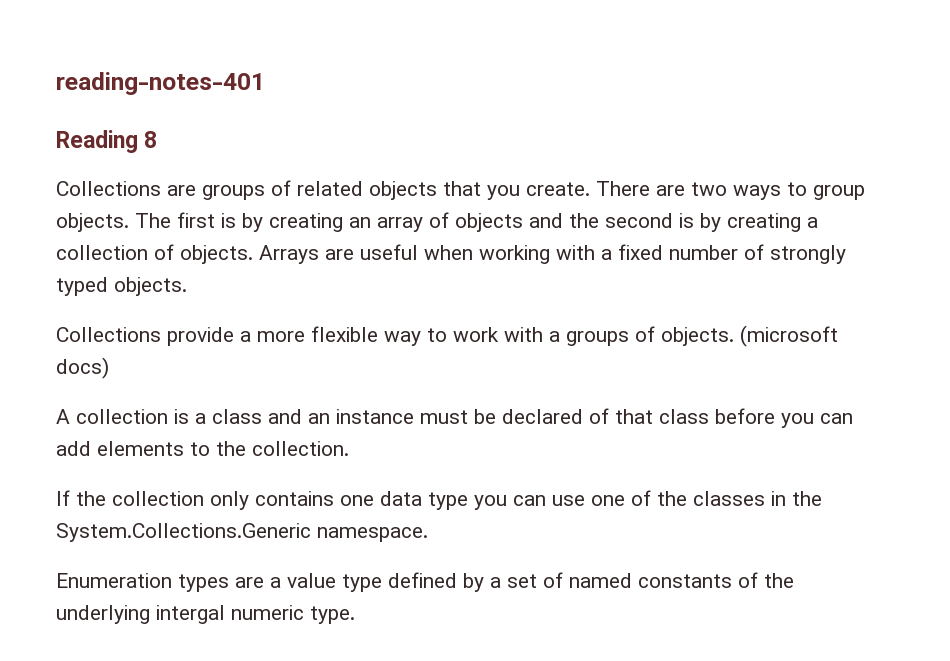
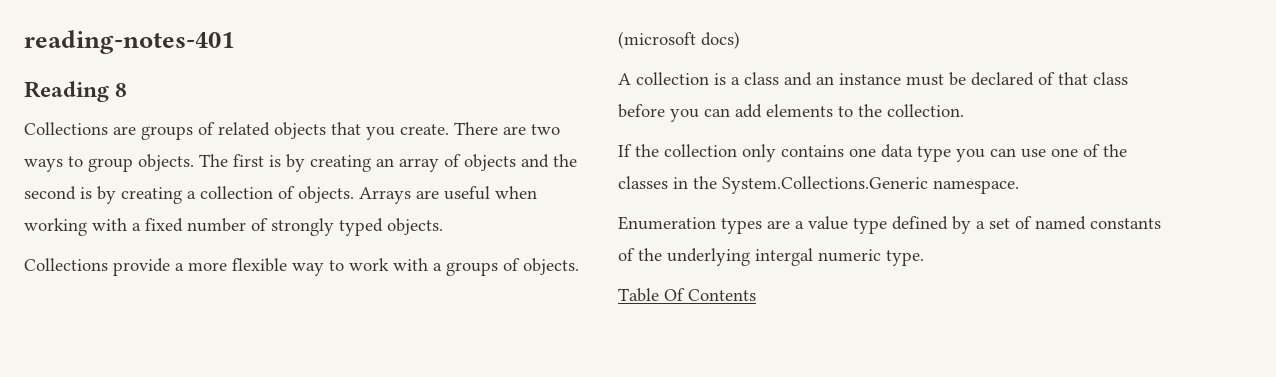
(355, 615) none -> [618,288,756,302] // Table Of Contents

